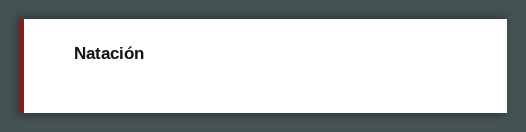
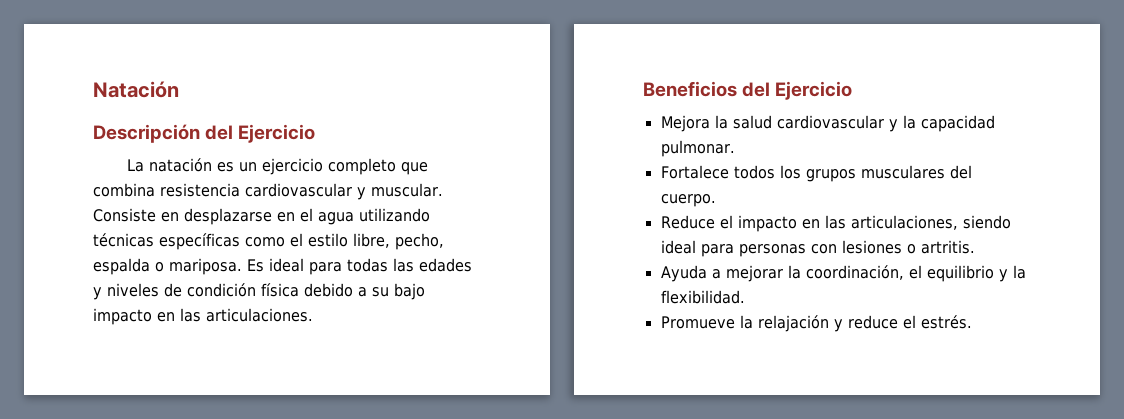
(144, 52) none -> [93,124,316,143] [126,158,428,175] [93,183,443,200] [93,208,430,225] [93,233,444,250] [93,258,472,275] [93,283,425,300] [93,308,313,325] [643,81,853,100] [660,115,995,132] [660,140,735,157] [660,165,972,182] [660,194,716,207] [660,215,1011,232] [660,240,975,257] [660,265,1026,282] [660,290,745,304] [660,315,972,332] // Descripción del Ejercicio // La natación es un ejercicio completo que combina resistencia cardiovascular y muscular. Consiste en desplazarse en el agua utilizando técnicas específicas como el estilo libre, pecho, espalda o mariposa. Es ideal para todas las edades y niveles de condición física debido a su bajo impacto en las articulaciones. // Beneficios del Ejercicio // Mejora la salud cardiovascular y la capacidad pulmonar. // Fortalece todos los grupos musculares del cuerpo. // Reduce el impacto en las articulaciones, siendo ideal para personas con lesiones o artritis. // Ayuda a mejorar la coordinación, el equilibrio y la flexibilidad. // Promueve la relajación y reduce el estrés.

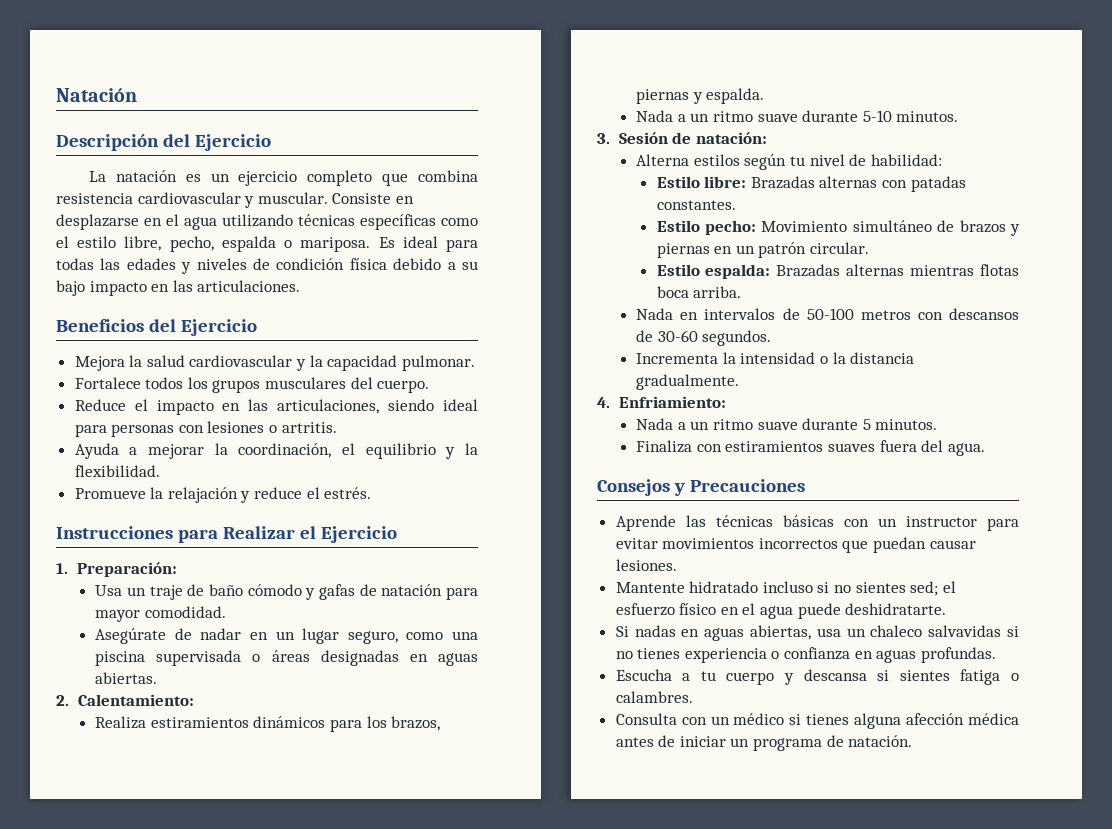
(972, 322) none -> [56,526,397,543] [56,562,177,577] [95,584,479,600] [95,606,226,622] [95,628,478,644] [95,650,478,666] [95,672,158,684] [56,694,194,706] [95,716,441,732] [636,88,765,104] [636,110,959,122] [597,132,767,144] [636,154,942,170] [656,176,966,192] [656,200,736,210] [656,220,1020,236] [656,242,869,258] [656,264,1019,279] [656,286,742,298] [636,308,1019,320] [636,330,772,346] [636,352,915,364] [636,374,740,390] [597,396,726,408] [636,418,938,430] [636,440,985,456] [597,479,805,496] [615,515,1019,531] [615,537,976,553] [615,559,677,571] [615,581,956,596] [615,603,947,619] [615,625,1019,641] [615,647,996,663] [615,669,1019,685] [615,691,693,703] [615,713,1019,729] [615,735,913,751] // Instrucciones para Realizar el Ejercicio // 1. Preparación: // Usa un traje de baño cómodo y gafas de natación para mayor comodidad. // Asegúrate de nadar en un lugar seguro, como una piscina supervisada o áreas designadas en aguas abiertas. // 2. Calentamiento: // Realiza estiramientos dinámicos para los brazos, piernas y espalda. // Nada a un ritmo suave durante 5-10 minutos. // 3. Sesión de natación: // Alterna estilos según tu nivel de habilidad: // Estilo libre: Brazadas alternas con patadas constantes. // Estilo pecho: Movimiento simultáneo de brazos y piernas en un patrón circular. // Estilo espalda: Brazadas alternas mientras flotas boca arriba. // Nada en intervalos de 50-100 metros con descansos de 30-60 segundos. // Incrementa la intensidad o la distancia gradualmente. // 4. Enfriamiento: // Nada a un ritmo suave durante 5 minutos. // Finaliza con estiramientos suaves fuera del agua. // Consejos y Precauciones // Aprende las técnicas básicas con un instructor para evitar movimientos incorrectos que puedan causar lesiones. // Mantente hidratado incluso si no sientes sed; el esfuerzo físico en el agua puede deshidratarte. // Si nadas en aguas abiertas, usa un chaleco salvavidas si no tienes experiencia o confianza en aguas profundas. // Escucha a tu cuerpo y descansa si sientes fatiga o calambres. // Consulta con un médico si tienes alguna afección médica antes de iniciar un programa de natación.

